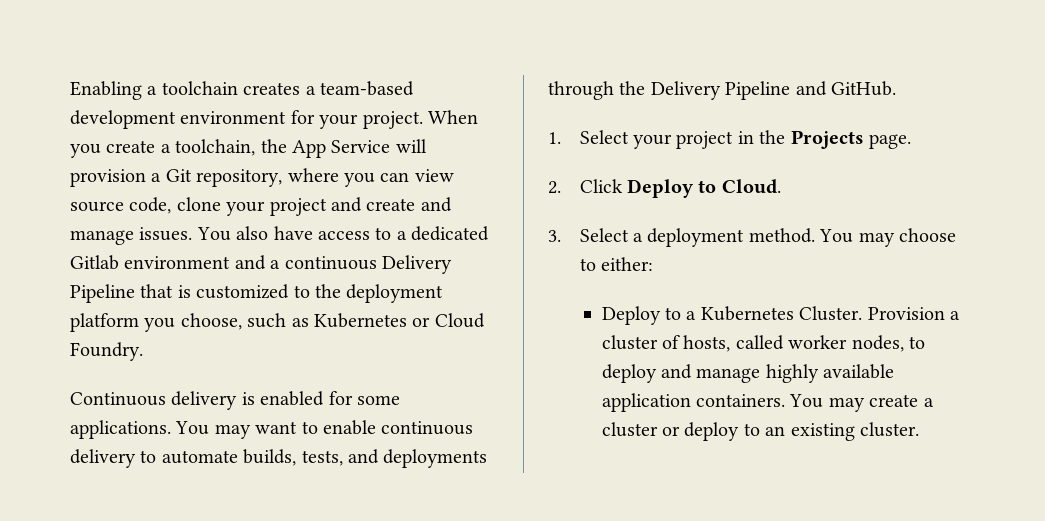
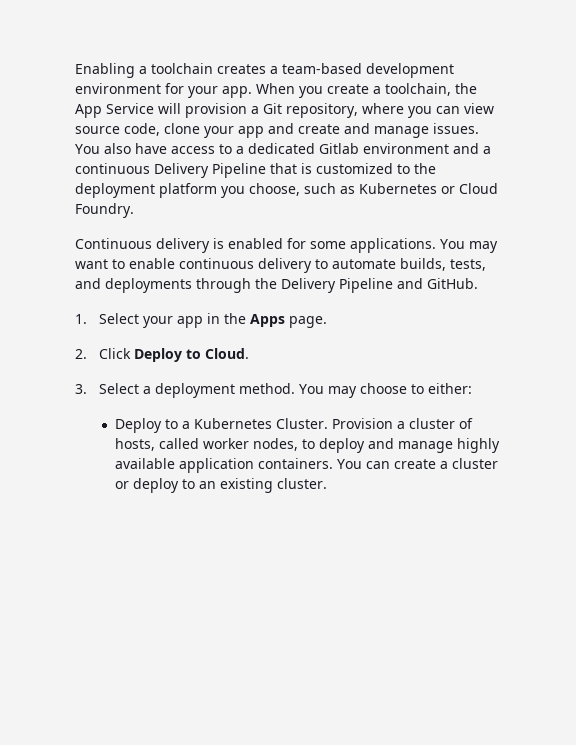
[362,111,423,129] project. -> [222,86,252,98] app.
[269,198,327,216] project -> [238,126,264,138] app
[676,131,734,149] project -> [177,316,204,328] app
[790,130,864,149] Projects -> [250,314,286,327] Apps
[828,397,865,412] may -> [365,461,390,469] can

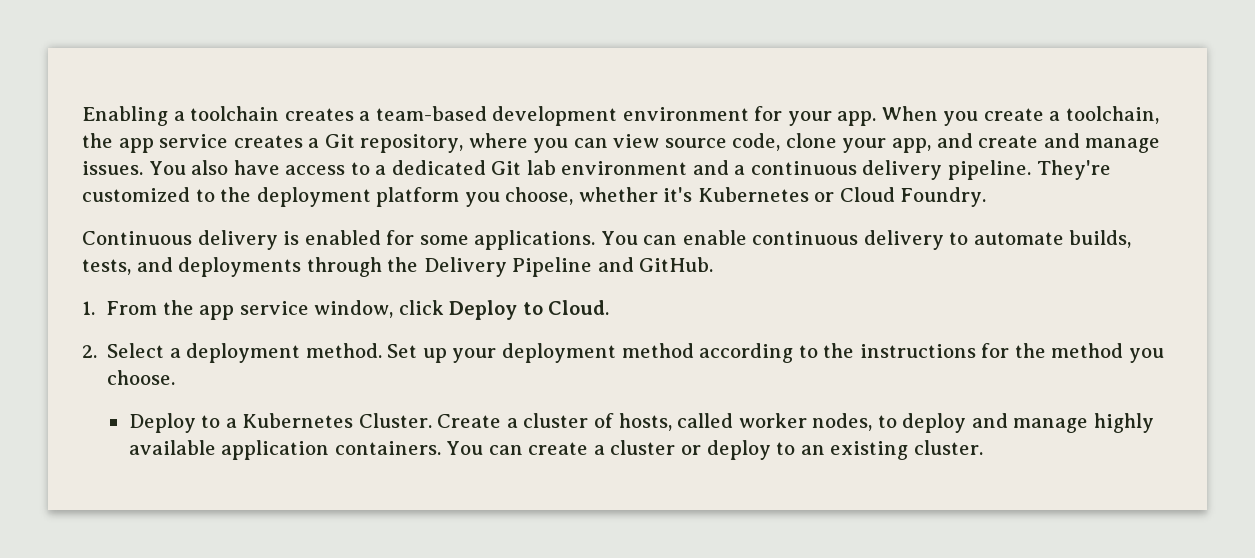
[75,103,247,118] App Service will provision -> [118,134,303,153] app service creates
[238,126,264,138] app -> [892,138,932,153] app,
[319,143,359,154] Gitlab -> [491,160,556,175] Git lab
[154,163,312,178] Delivery Pipeline that is -> [862,160,1111,180] delivery pipeline. They're
[304,183,355,194] such as -> [578,187,693,202] whether it's
[469,241,498,253] [75,259,125,269] may want to -> [643,235,678,245] can
[99,313,328,328] [75,348,132,359] Select your app in the Apps page. // 2. Click -> [106,300,444,320] From the app service window, click
[75,384,87,394] 3. -> [82,345,97,358] 2.
[299,383,473,398] You may choose to either: -> [387,343,1164,363] [107,370,176,385] Set up your deployment method according to the instructions for the method you choose.
[331,418,393,429] Provision -> [437,414,502,428] Create

